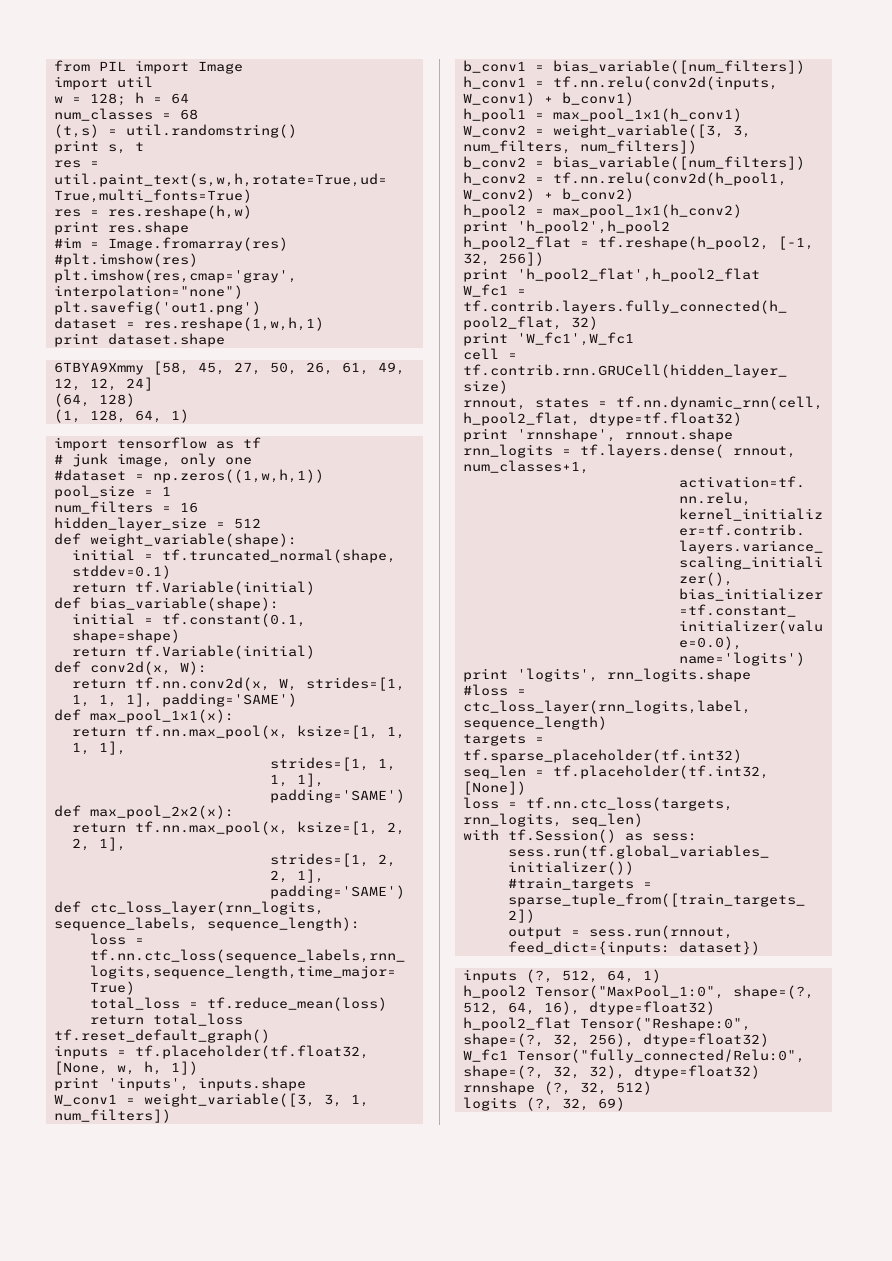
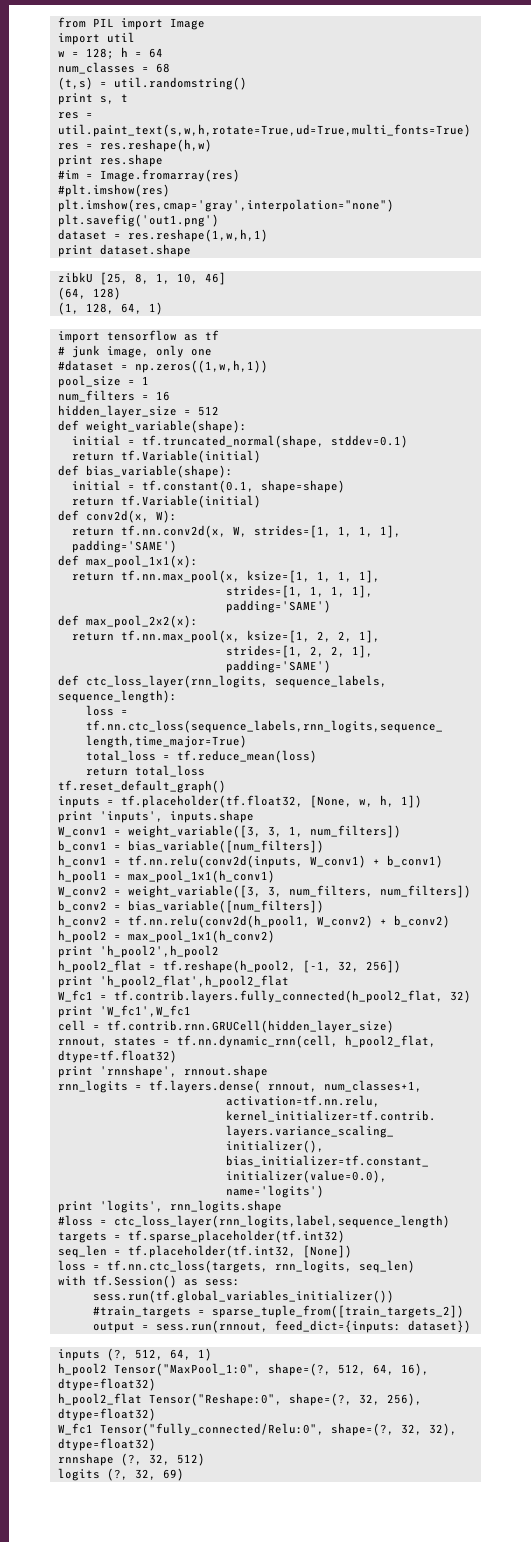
[53,361,405,375] [53,377,153,391] 6TBYA9Xmmy [58, 45, 27, 50, 26, 61, 49, 12, 12, 24] -> [57,272,226,285] zibkU [25, 8, 1, 10, 46]

